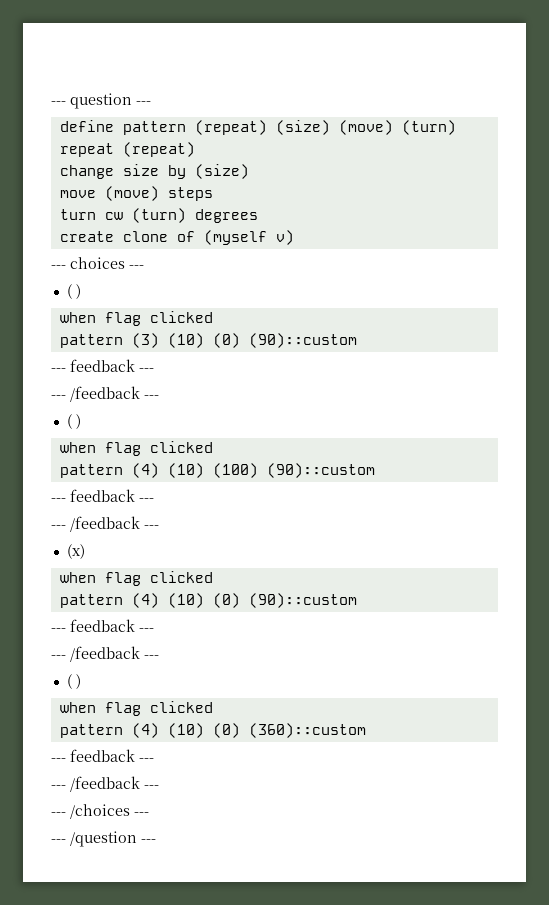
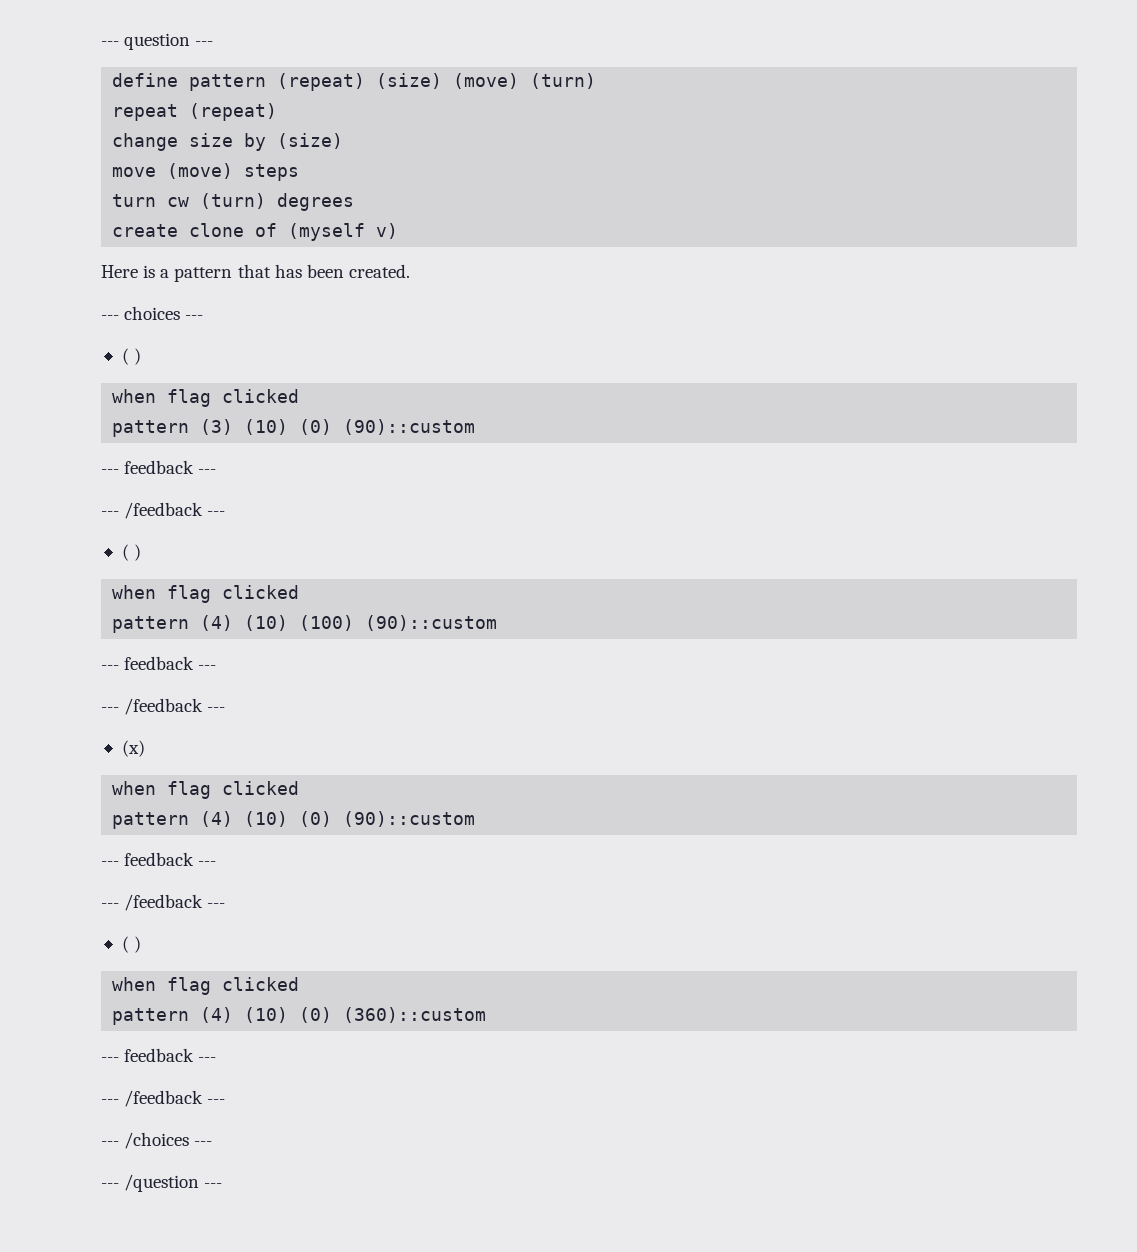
(294, 237) none -> [101,264,410,282] // Here is a pattern that has been created.

